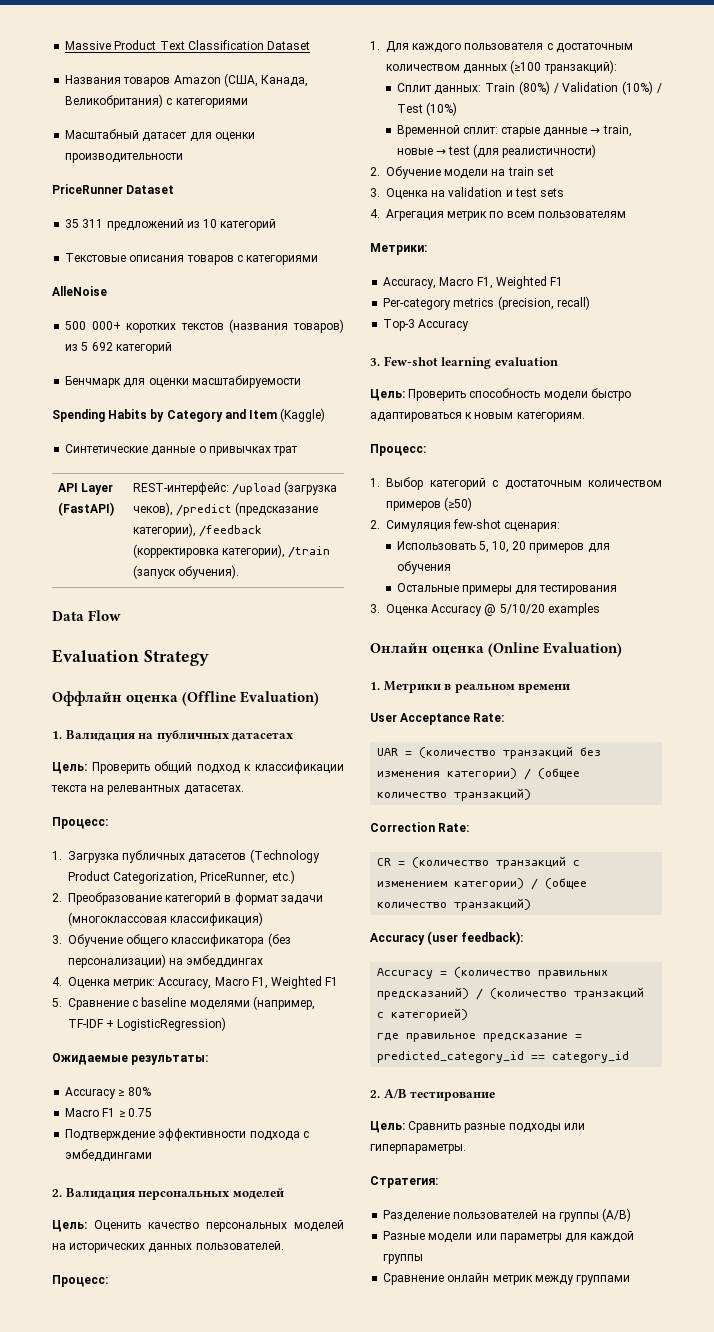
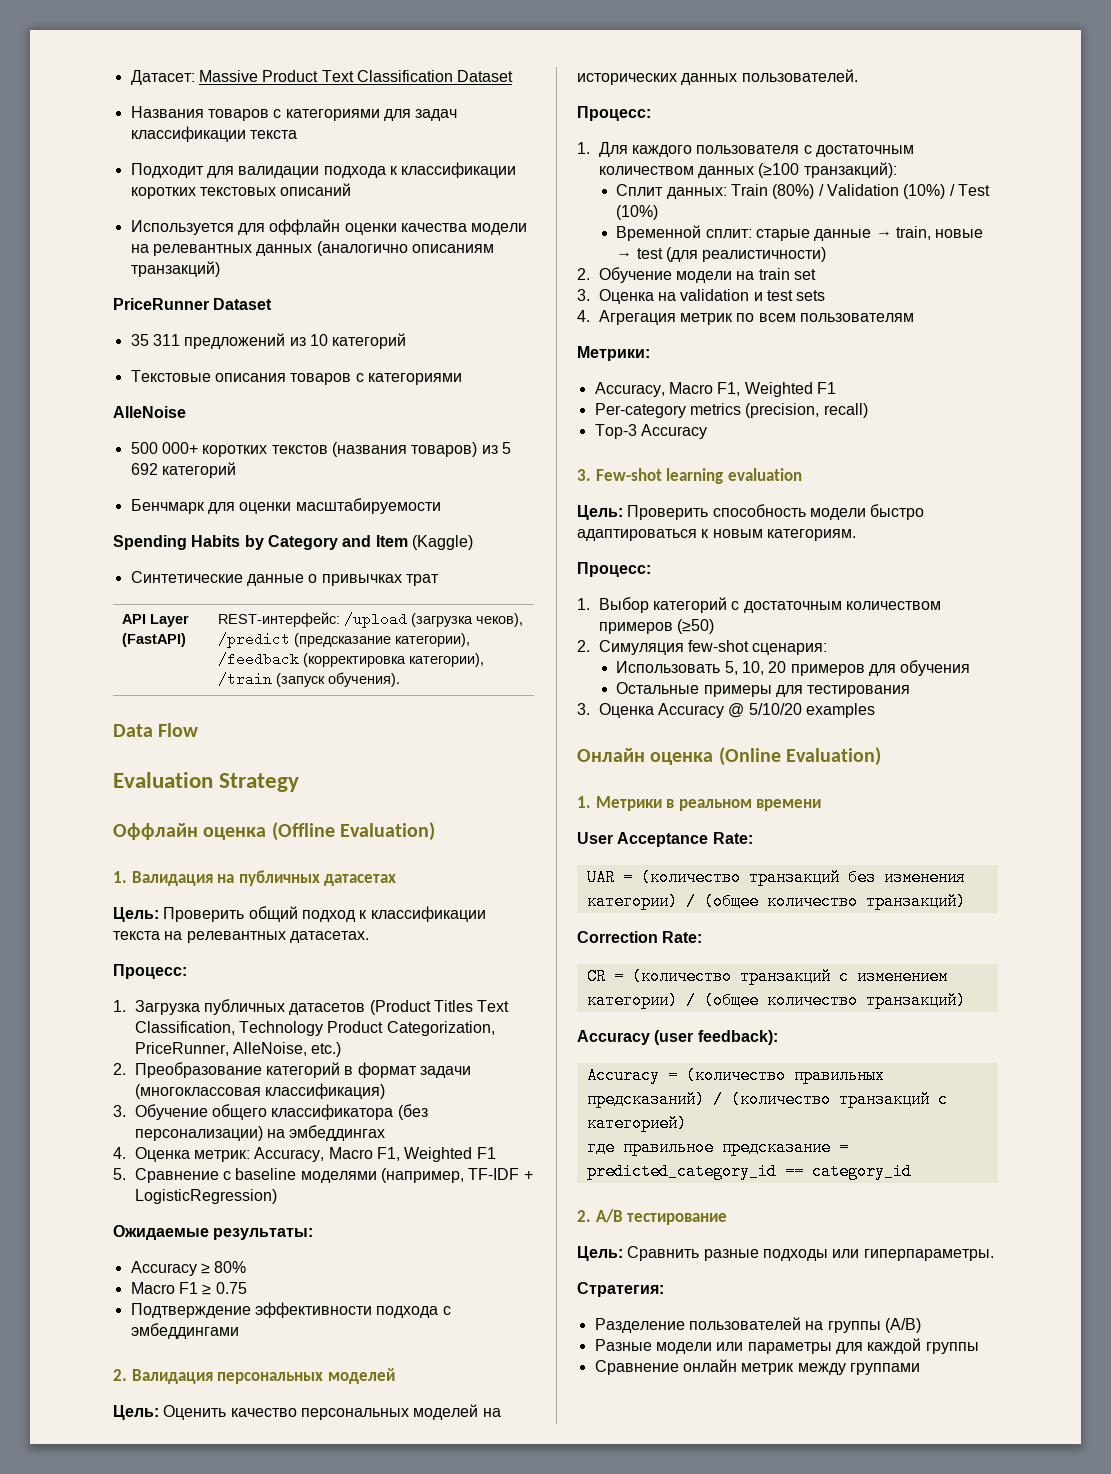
(65, 45) none -> [130,70,195,85] Датасет:
[173,73,309,87] [65,94,248,108] [65,129,255,142] [65,153,184,163] Amazon (США, Канада, Великобритания) с категориями // Масштабный датасет для оценки производительности -> [273,109,458,121] [130,126,297,142] [130,162,517,178] [130,183,352,199] [130,219,528,235] [130,241,494,256] [130,261,220,277] с категориями для задач классификации текста // Подходит для валидации подхода к классификации коротких текстовых описаний // Используется для оффлайн оценки качества модели на релевантных данных (аналогично описаниям транзакций)
[249,849,320,863] (Technology -> [369,1000,510,1015] [134,1021,324,1036] (Product Titles Text Classification, Technology
(269, 878) none -> [233,1042,308,1056] AlleNoise,

